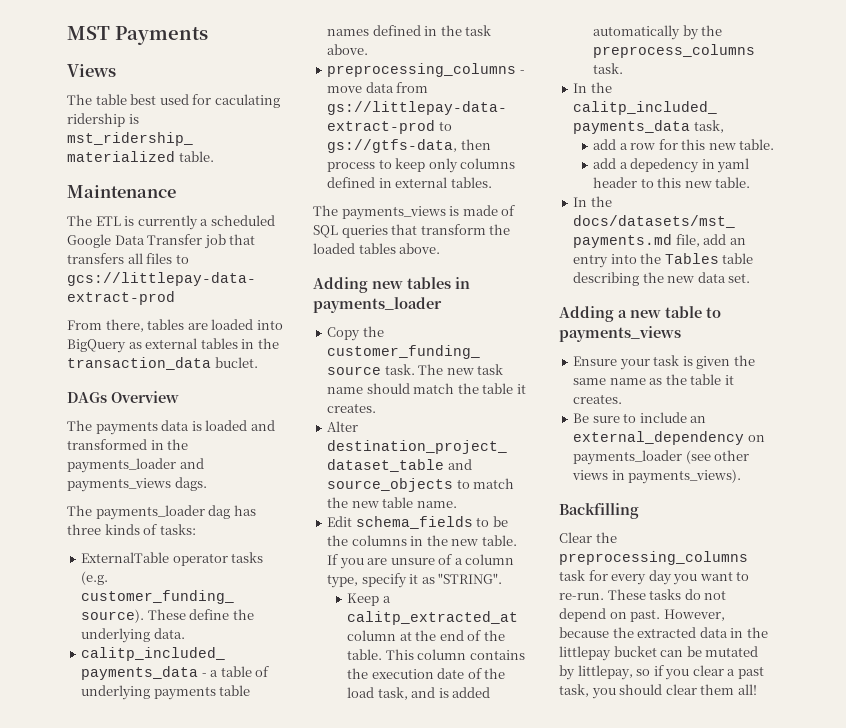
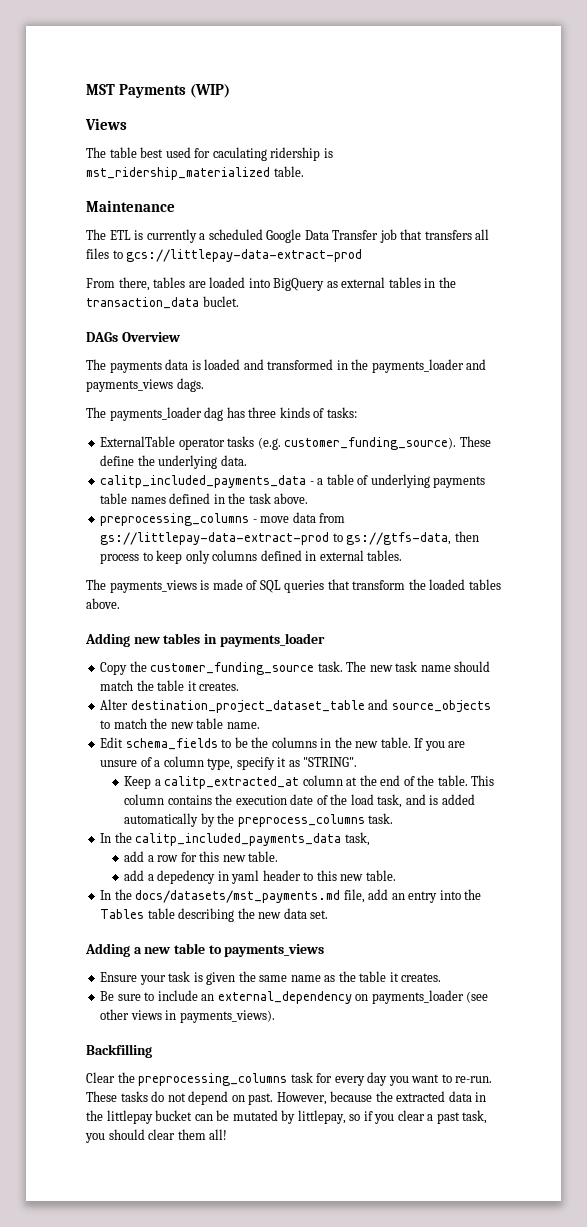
(208, 35) none -> [190,84,231,98] (WIP)

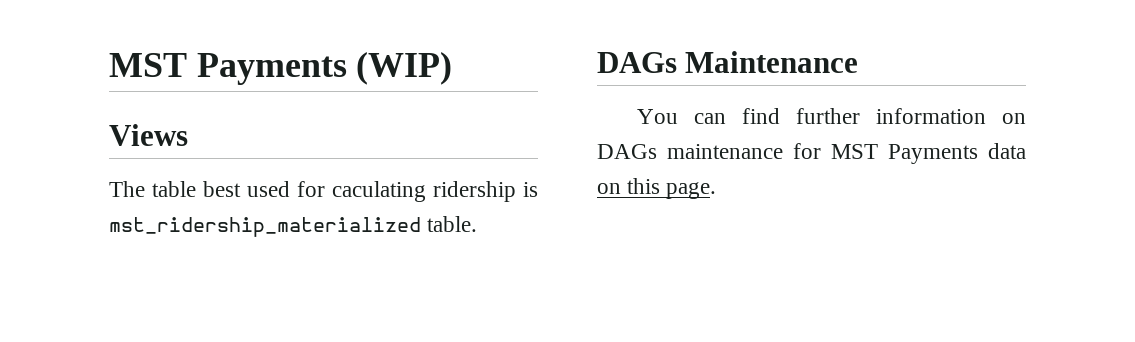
(304, 171) none -> [597,52,677,73] DAGs
[86,229,490,243] [86,248,363,262] [86,277,456,291] [86,296,239,309] [86,332,180,342] [86,359,487,373] [86,378,204,392] [86,407,357,421] [100,436,491,450] [100,455,247,469] [100,474,486,488] [100,493,309,504] [100,512,346,526] [100,531,479,545] [100,550,403,564] [86,579,501,593] [86,598,120,609] [85,633,325,647] [100,661,491,675] [100,680,240,691] [100,699,491,713] [100,718,260,729] [100,737,466,751] [100,756,358,770] [124,775,495,789] [124,794,475,808] [124,813,394,827] [100,832,370,846] [124,851,279,862] [124,870,396,884] [100,889,482,903] [100,908,329,922] [85,943,325,957] [100,971,442,985] [100,990,489,1004] [100,1009,275,1023] [86,1044,152,1058] [86,1072,493,1086] [86,1091,487,1105] [86,1110,488,1124] [85,1129,228,1143] The ETL is currently a scheduled Google Data Transfer job that transfers all files to gcs://littlepay-data-extract-prod // From there, tables are loaded into BigQuery as external tables in the transaction_data buclet. // DAGs Overview // The payments data is loaded and transformed in the payments_loader and payments_views dags. // The payments_loader dag has three kinds of tasks: // ExternalTable operator tasks (e.g. customer_funding_source). These define the underlying data. // calitp_included_payments_data - a table of underlying payments table names defined in the task above. // preprocessing_columns - move data from gs://littlepay-data-extract-prod to gs://gtfs-data, then process to keep only columns defined in external tables. // The payments_views is made of SQL queries that transform the loaded tables above. // Adding new tables in payments_loader // Copy the customer_funding_source task. The new task name should match the table it creates. // Alter destination_project_dataset_table and source_objects to match the new table name. // Edit schema_fields to be the columns in the new table. If you are unsure of a column type, specify it as "STRING". // Keep a calitp_extracted_at column at the end of the table. This column contains the execution date of the load task, and is added automatically by the preprocess_columns task. // In the calitp_included_payments_data task, // add a row for this new table. // add a depedency in yaml header to this new table. // In the docs/datasets/mst_payments.md file, add an entry into the Tables table describing the new data set. // Adding a new table to payments_views // Ensure your task is given the same name as the table it creates. // Be sure to include an external_dependency on payments_loader (see other views in payments_views). // Backfilling // Clear the preprocessing_columns task for every day you want to re-run. These tasks do not depend on past. However, because the extracted data in the littlepay bucket can be mutated by littlepay, so if you clear a past task, you should clear them all! -> [637,108,1026,124] [597,143,1026,164] [597,178,717,199] You can find further information on DAGs maintenance for MST Payments data on this page.

